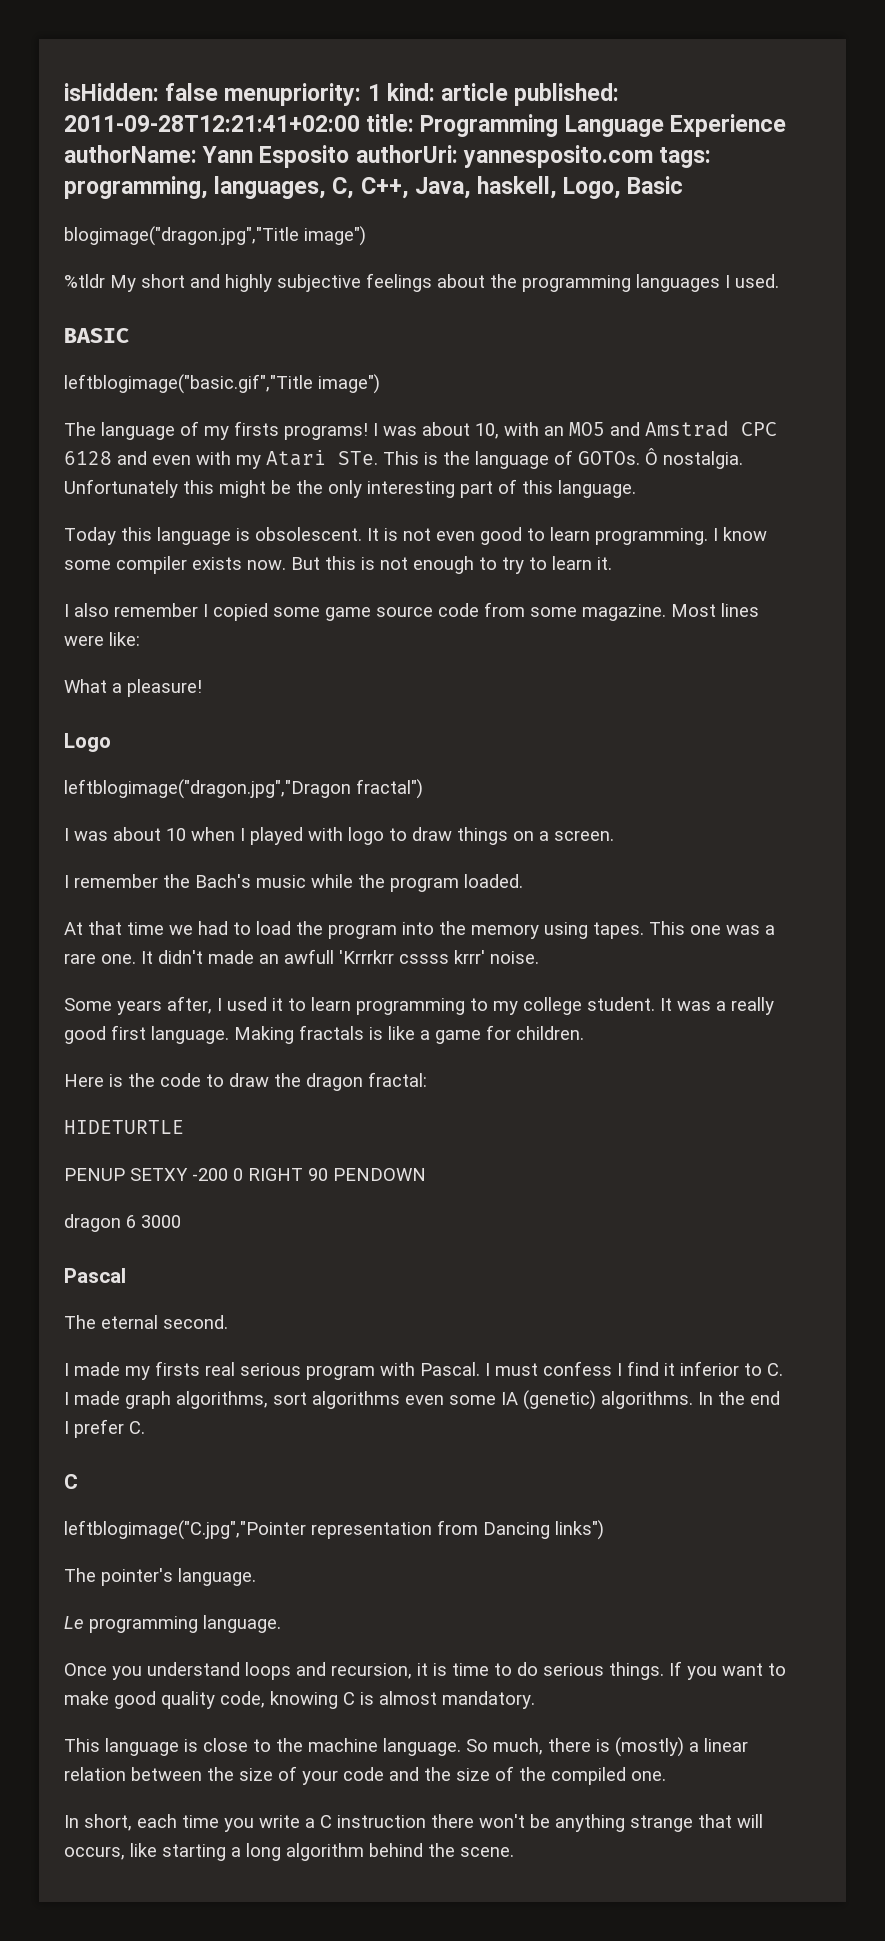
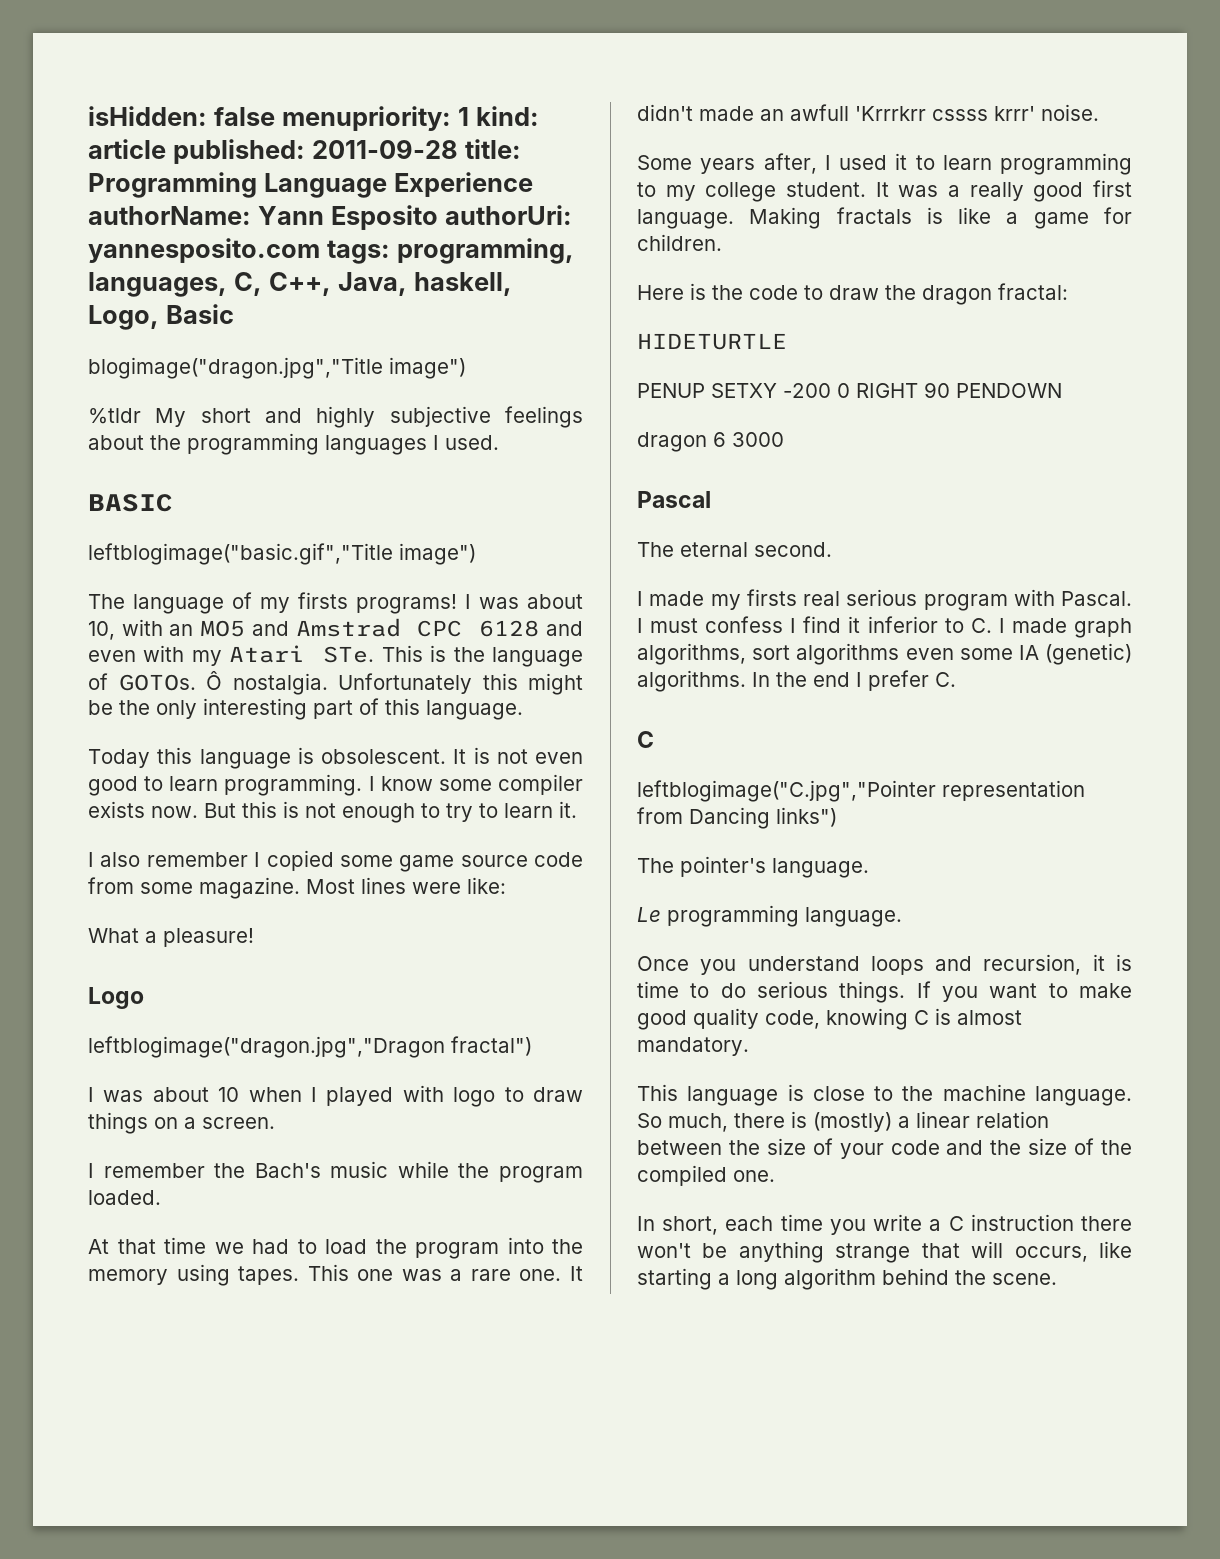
[64,115,360,132] 2011-09-28T12:21:41+02:00 -> [311,139,458,159] 2011-09-28

